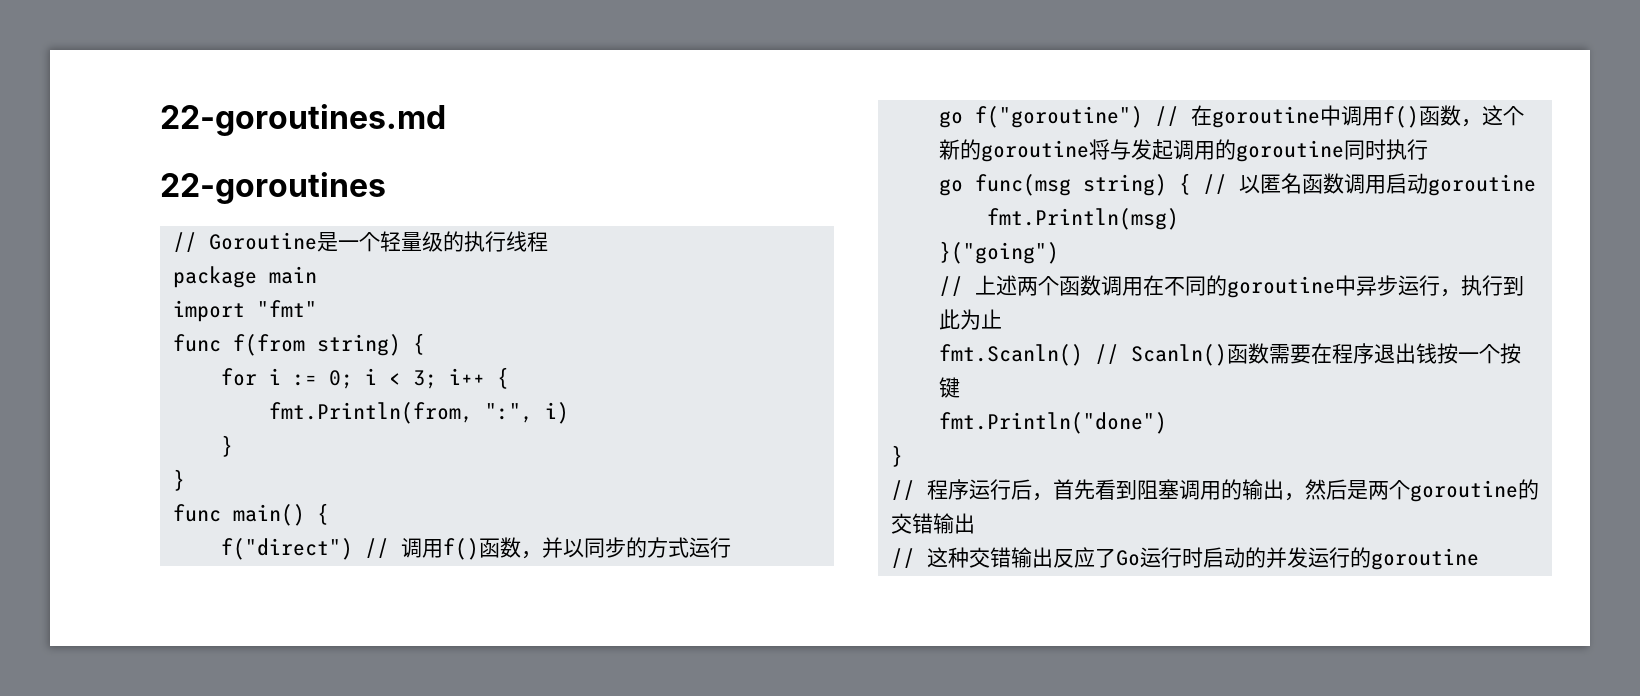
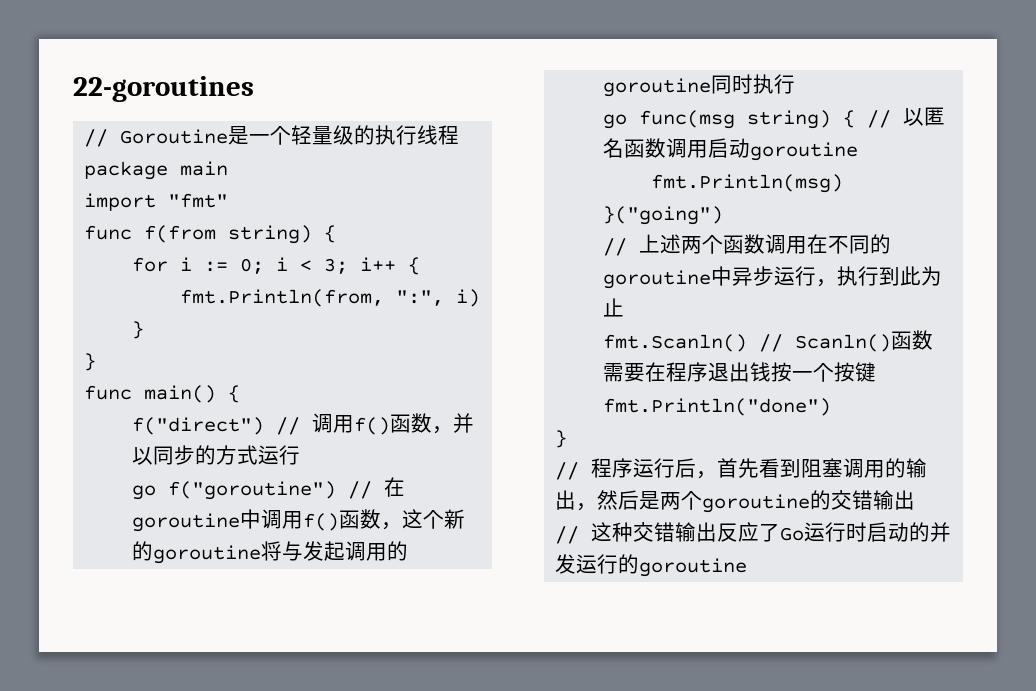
[160,104,446,136] 22-goroutines.md // -> (73, 89) none

